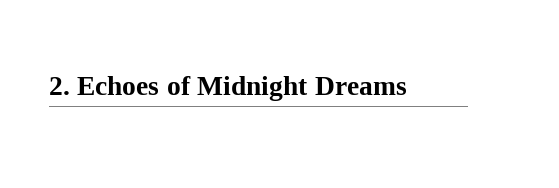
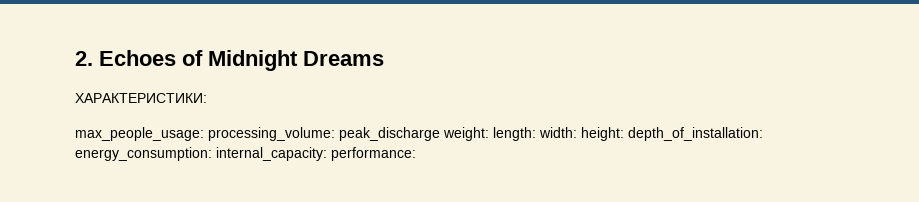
(407, 86) none -> [75,93,207,103] [75,127,763,141] [75,147,416,161] // ХАРАКТЕРИСТИКИ: // max_people_usage: processing_volume: peak_discharge weight: length: width: height: depth_of_installation: energy_consumption: internal_capacity: performance:

